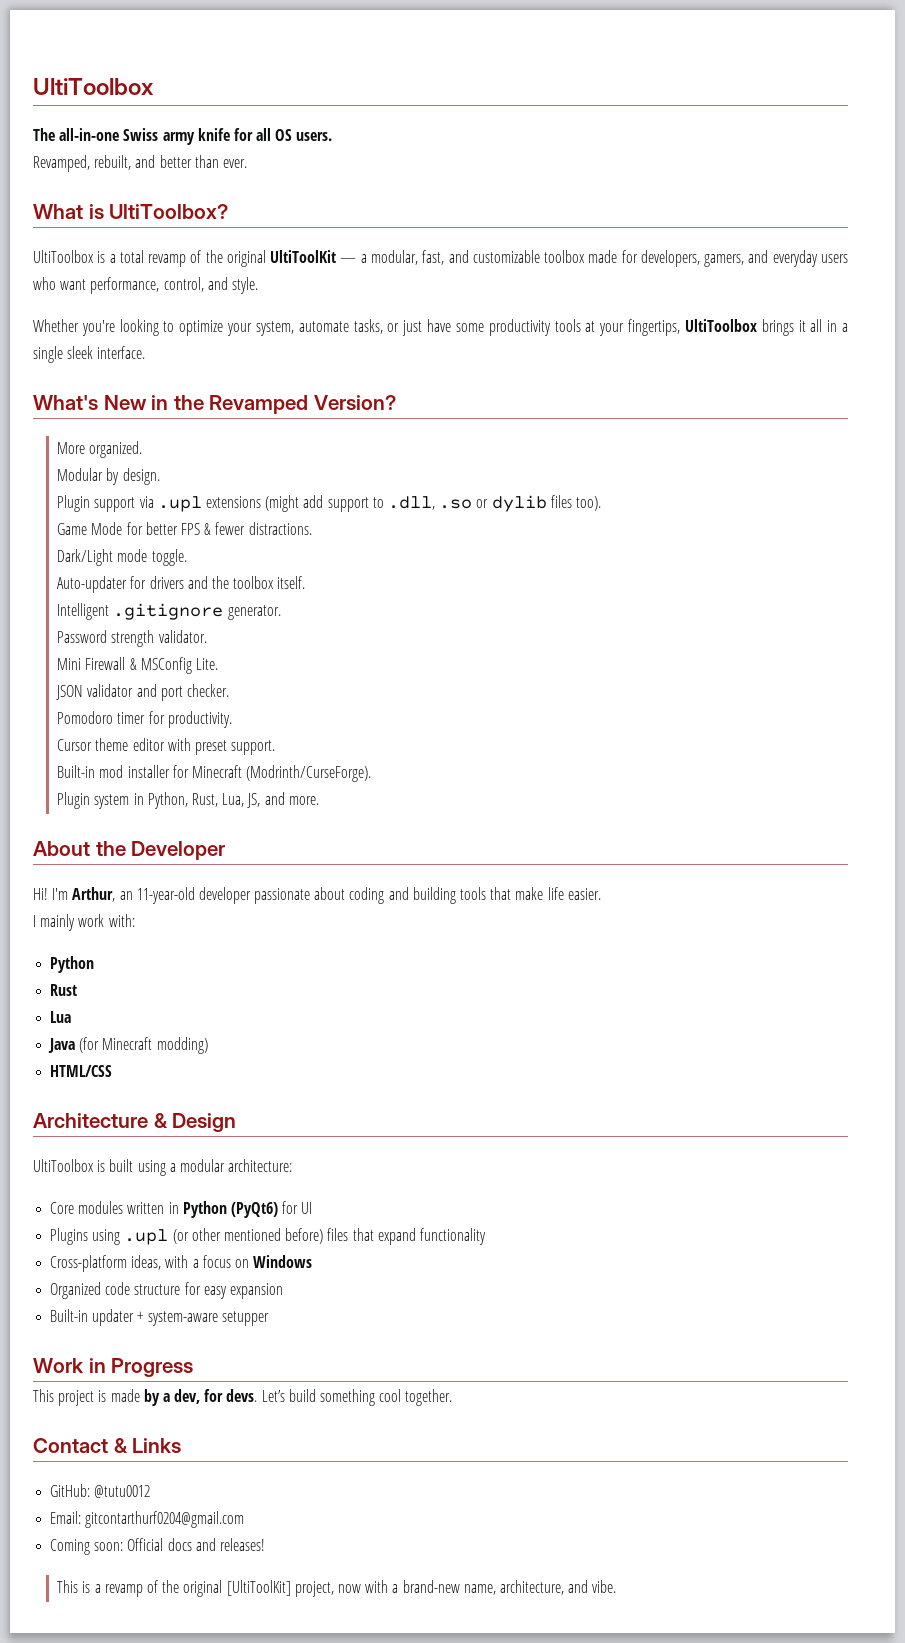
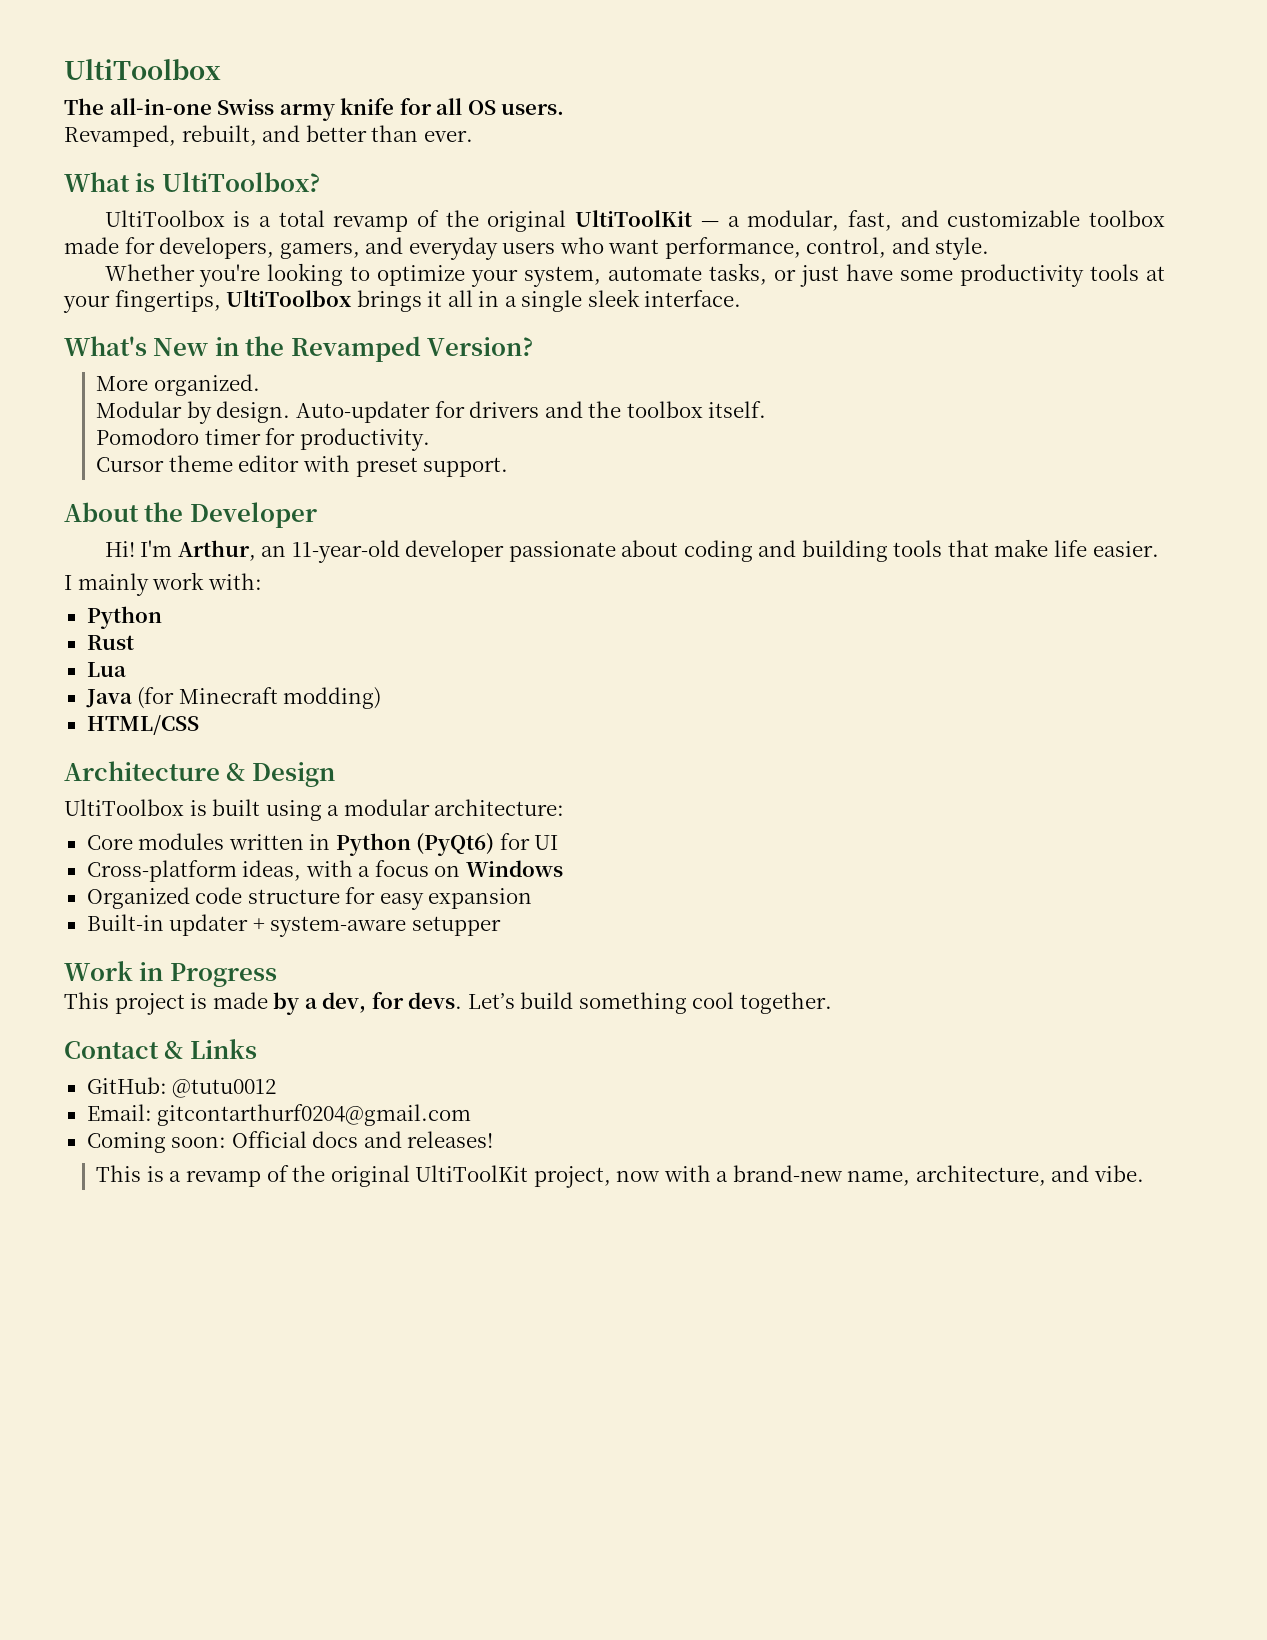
[57,495,601,512] [57,522,312,535] [57,549,187,566] // Plugin support via .upl extensions (might add support to .dll, .so or dylib files too). // Game Mode for better FPS & fewer distractions. // Dark/Light mode toggle. // -> (291, 412) none
[57,603,281,620] [57,630,207,647] [57,657,219,674] [56,684,230,701] // Intelligent .gitignore generator. // Password strength validator. // Mini Firewall & MSConfig Lite. // JSON validator and port checker. -> (767, 409) none
[57,765,372,782] [57,792,319,809] // Built-in mod installer for Minecraft (Modrinth/CurseForge). // Plugin system in Python, Rust, Lua, JS, and more. -> (509, 467) none
[50,1228,486,1245] // Plugins using .upl (or other mentioned before) files that expand functionality -> (559, 842) none
[226,1580,291,1596] [UltiToolKit] -> [415,1165,529,1182] UltiToolKit

